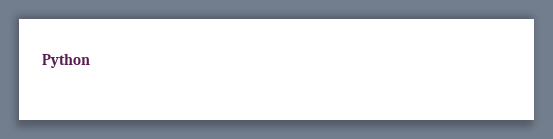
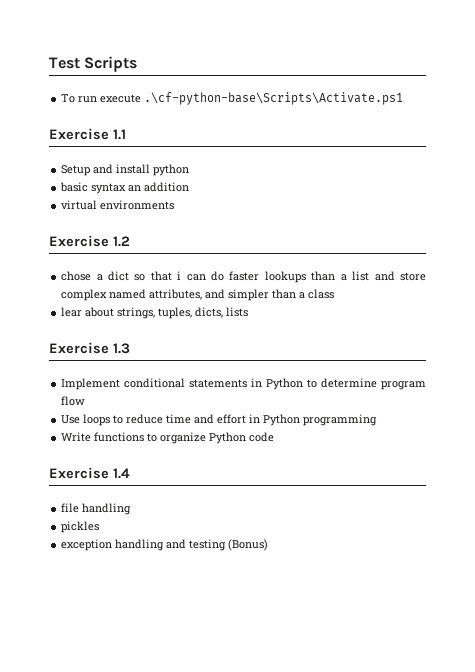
[42,53,90,68] Python -> [49,56,138,72] [61,92,404,105] [49,128,126,140] [61,164,190,176] [60,182,190,194] [61,200,175,210] [49,235,130,247] [61,271,427,283] [61,289,335,301] [61,307,249,319] [49,342,130,354] [61,378,426,390] [61,396,86,406] [61,414,378,426] [61,432,275,444] [49,467,130,479] [61,503,132,515] [61,521,100,533] [61,539,269,551] Test Scripts // To run execute .\cf-python-base\Scripts\Activate.ps1 // Exercise 1.1 // Setup and install python // basic syntax an addition // virtual environments // Exercise 1.2 // chose a dict so that i can do faster lookups than a list and store complex named attributes, and simpler than a class // lear about strings, tuples, dicts, lists // Exercise 1.3 // Implement conditional statements in Python to determine program flow // Use loops to reduce time and effort in Python programming // Write functions to organize Python code // Exercise 1.4 // file handling // pickles // exception handling and testing (Bonus)

